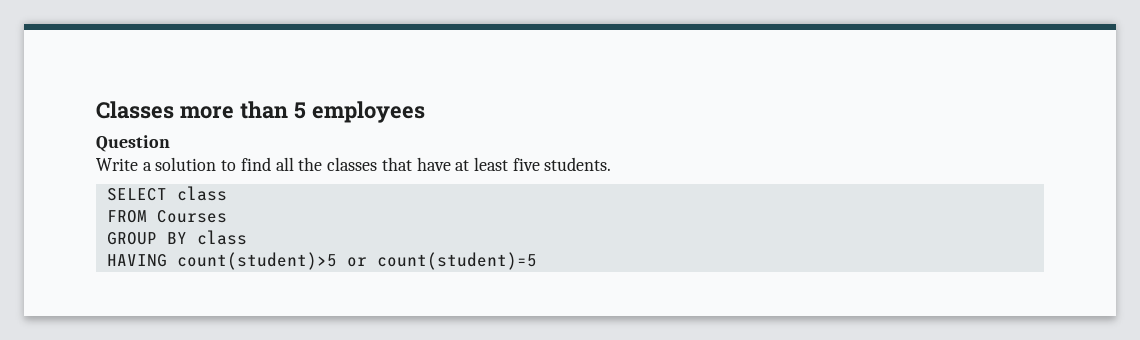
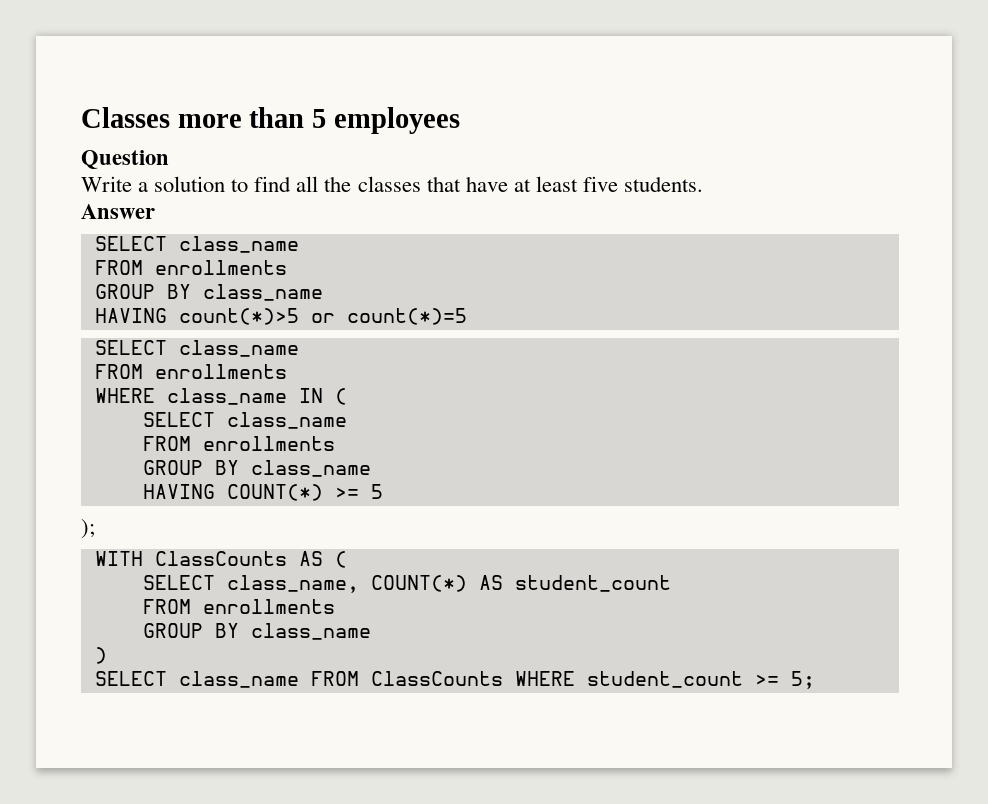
[106,186,227,201] [106,210,227,223] [106,230,247,245] [106,252,537,270] // SELECT class // FROM Courses // GROUP BY class // HAVING count(student)>5 or count(student)=5 -> [81,204,155,219] [94,236,299,253] [94,260,287,275] [94,284,323,301] [94,308,467,325] [94,340,299,357] [94,364,287,379] [94,388,347,405] [142,412,347,429] [142,436,335,451] [142,460,371,477] [142,484,383,501] [81,519,95,539] [94,551,347,568] [142,575,671,593] [142,599,335,614] [142,623,371,640] [94,647,107,664] [94,671,815,689] // Answer // SELECT class_name // FROM enrollments // GROUP BY class_name // HAVING count(*)>5 or count(*)=5 // SELECT class_name // FROM enrollments // WHERE class_name IN ( // SELECT class_name // FROM enrollments // GROUP BY class_name // HAVING COUNT(*) >= 5 // ); // WITH ClassCounts AS ( // SELECT class_name, COUNT(*) AS student_count // FROM enrollments // GROUP BY class_name // ) // SELECT class_name FROM ClassCounts WHERE student_count >= 5;

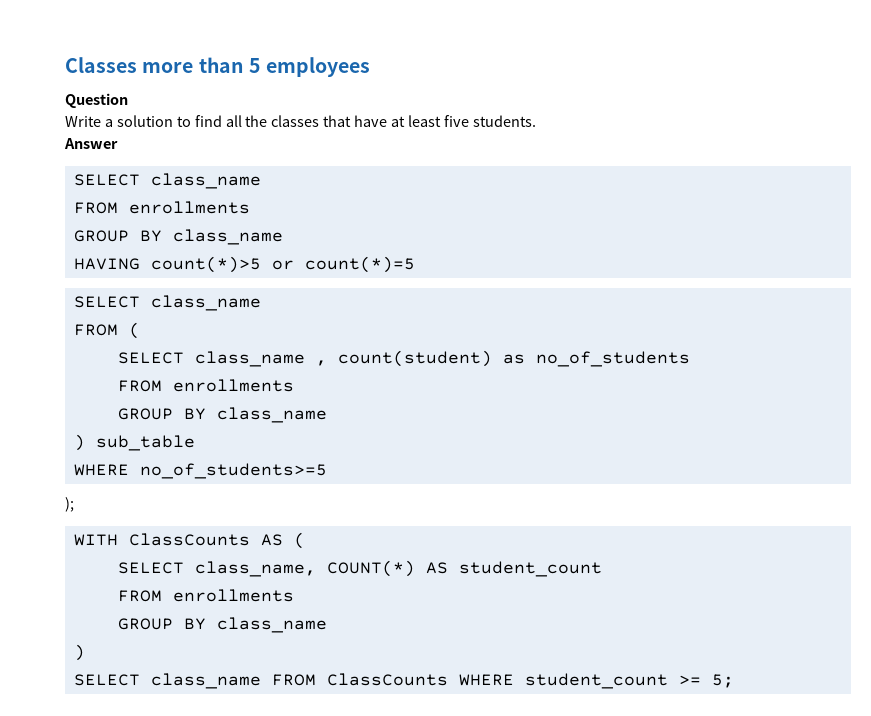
[154,364,287,379] [94,388,323,405] enrollments // WHERE class_name IN -> (118, 330) none
[142,436,335,451] [142,460,371,477] [142,484,383,501] // FROM enrollments // GROUP BY class_name // HAVING COUNT(*) >= 5 -> [315,350,690,367] [117,379,294,392] [117,407,327,423] [73,434,195,451] [73,463,327,479] , count(student) as no_of_students // FROM enrollments // GROUP BY class_name // ) sub_table // WHERE no_of_students>=5

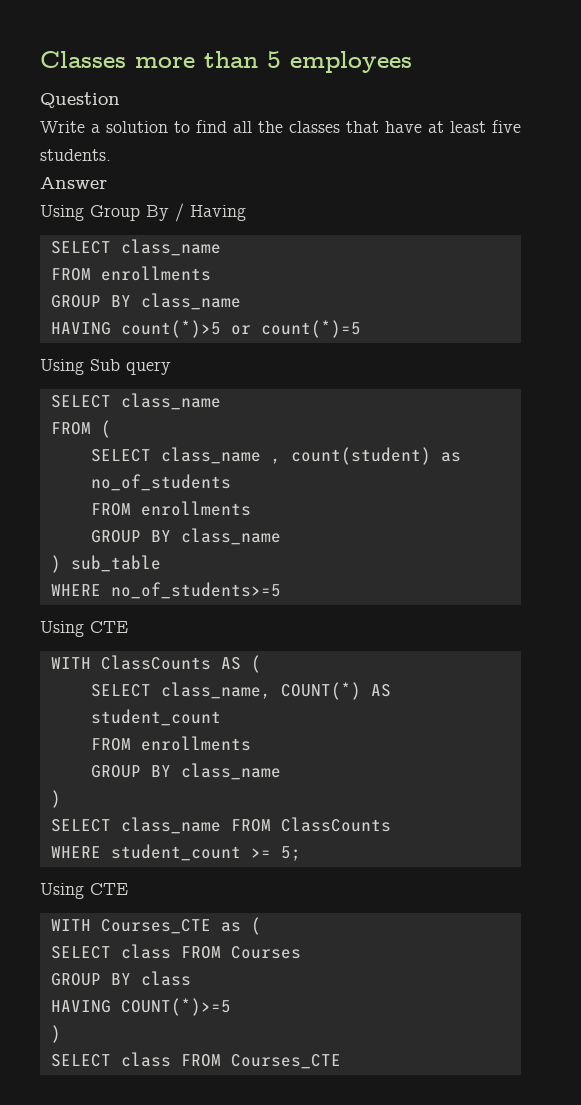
(118, 143) none -> [40,203,246,222] // Using Group By / Having
(415, 264) none -> [40,359,171,375] // Using Sub query
[65,497,74,512] ); -> [40,621,128,637] Using CTE
(448, 679) none -> (391, 824) //
(734, 681) none -> [40,883,128,899] [50,917,261,935] [50,944,301,959] [50,971,191,986] [50,998,231,1016] [50,1025,61,1043] [50,1052,341,1069] // Using CTE // WITH Courses_CTE as ( // SELECT class FROM Courses // GROUP BY class // HAVING COUNT(*)>=5 // ) // SELECT class FROM Courses_CTE

